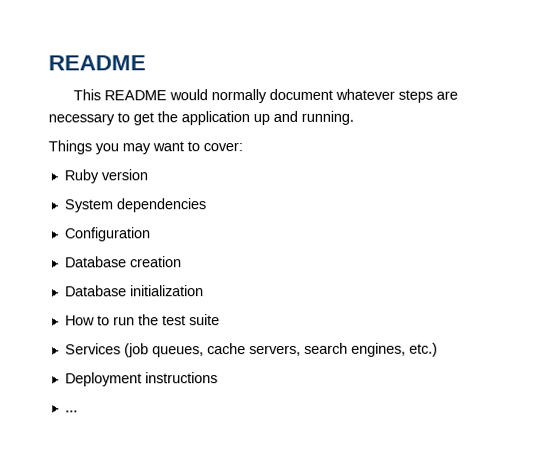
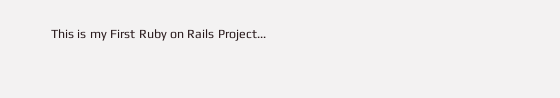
[48,55,146,71] [72,88,458,104] [48,110,354,126] [48,140,243,155] [63,169,148,184] [63,198,206,213] [64,227,151,242] [64,256,182,268] [64,285,204,297] [64,314,220,326] [64,342,438,358] [64,372,218,387] [64,410,78,413] README // This README would normally document whatever steps are necessary to get the application up and running. // Things you may want to cover: // Ruby version // System dependencies // Configuration // Database creation // Database initialization // How to run the test suite // Services (job queues, cache servers, search engines, etc.) // Deployment instructions // ... -> [51,29,266,41] This is my First Ruby on Rails Project...

